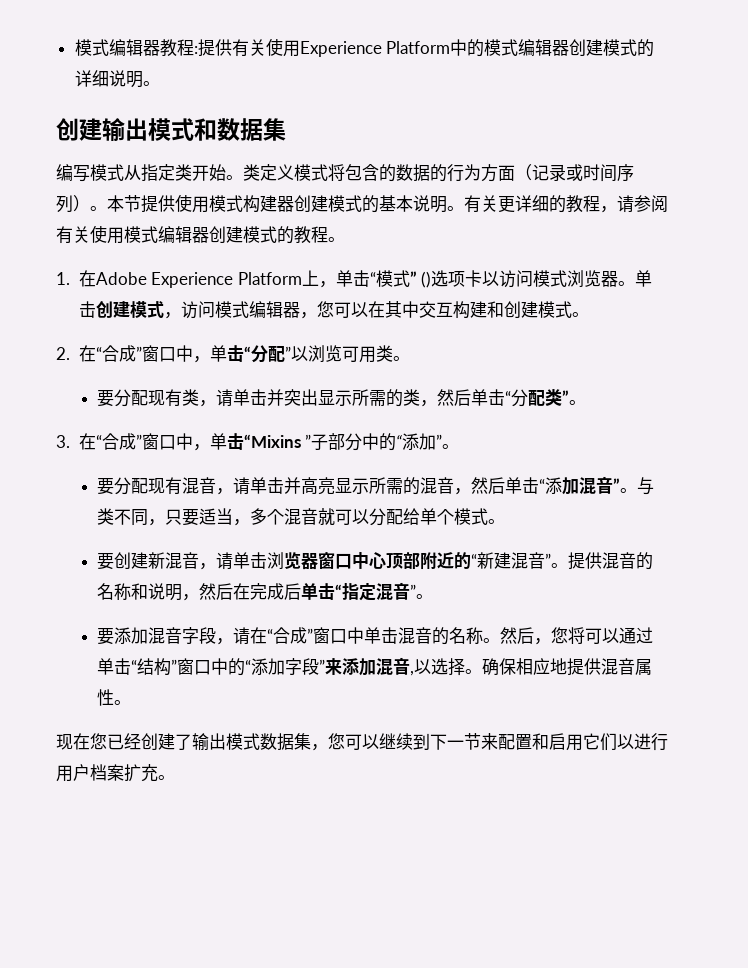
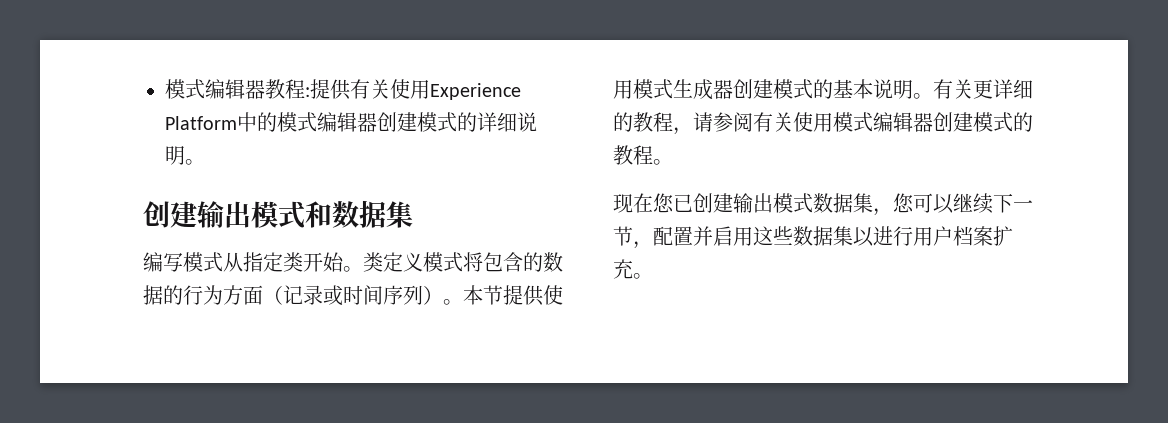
[243,195,277,213] 构建 -> [673,79,713,100] 生成
[56,270,653,288] [78,301,589,319] [56,345,410,363] [96,389,586,407] [56,433,460,451] [96,476,654,495] [96,508,505,526] [96,552,653,570] [96,582,433,601] [96,627,653,645] [96,657,652,676] [96,689,131,706] // 1.在Adobe Experience Platform上，单击“模式” ()选项卡以访问模式浏览器。单击创建模式，访问模式编辑器，您可以在其中交互构建和创建模式。 // 2.在“合成”窗口中，单击“分配”以浏览可用类。 // 要分配现有类，请单击并突出显示所需的类，然后单击“分配类”。 // 3.在“合成”窗口中，单击“Mixins ”子部分中的“添加”。 // 要分配现有混音，请单击并高亮显示所需的混音，然后单击“添加混音”。与类不同，只要适当，多个混音就可以分配给单个模式。 // 要创建新混音，请单击浏览器窗口中心顶部附近的“新建混音”。提供混音的名称和说明，然后在完成后单击“指定混音”。 // 要添加混音字段，请在“合成”窗口中单击混音的名称。然后，您将可以通过单击“结构”窗口中的“添加字段”来添加混音,以选择。确保相应地提供混音属性。 -> (673, 162) none
[124,733,192,751] 经创建了 -> [693,193,733,213] 创建
[413,733,617,751] 到下一节来配置和启用它们 -> [993,193,1033,213] [613,226,853,249] 下一节，配置并启用这些数据集

